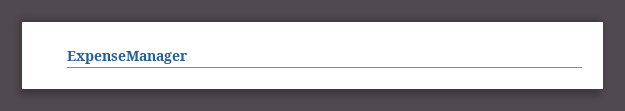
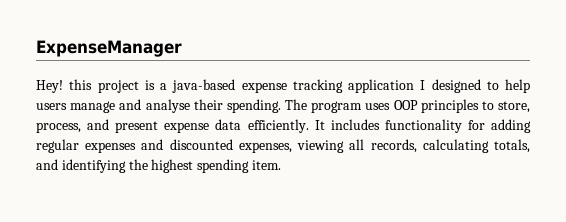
(188, 57) none -> [36,79,530,93] [36,99,531,113] [36,119,532,133] [36,139,530,153] [36,159,281,173] // Hey! this project is a java-based expense tracking application I designed to help users manage and analyse their spending. The program uses OOP principles to store, process, and present expense data efficiently. It includes functionality for adding regular expenses and discounted expenses, viewing all records, calculating totals, and identifying the highest spending item.

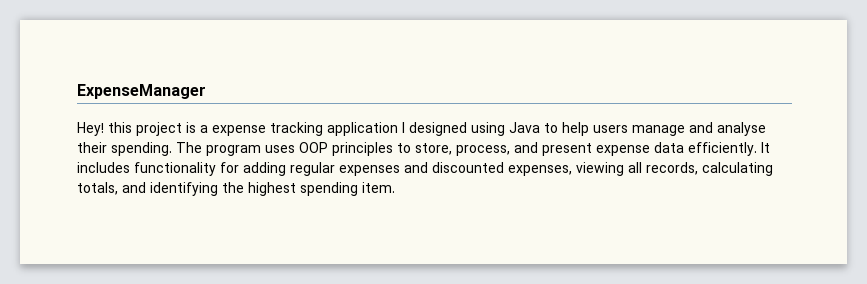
[172,79,236,93] java-based -> (208, 129) none
(481, 86) none -> [471,122,540,136] using Java

